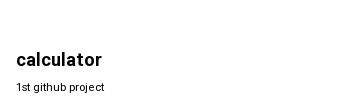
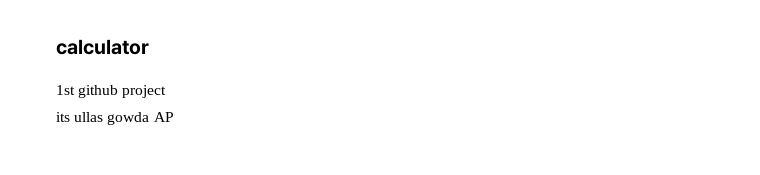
(106, 88) none -> [56,112,174,125] // its ullas gowda AP

